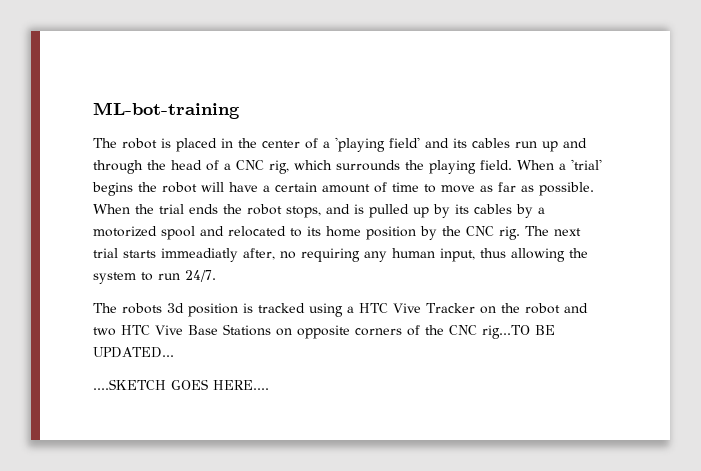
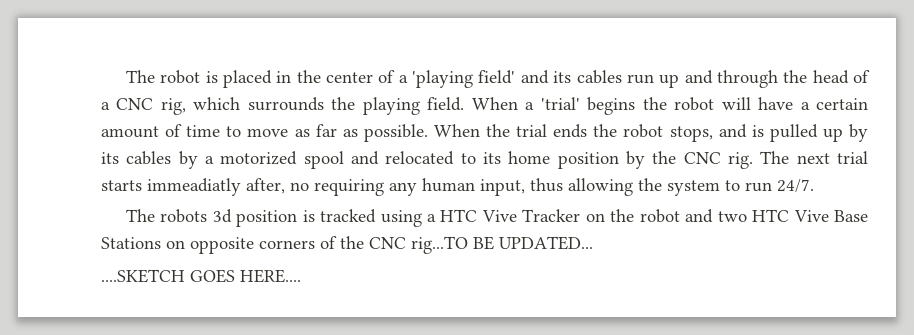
[93,102,240,119] ML-bot-training // -> (125, 76) none

